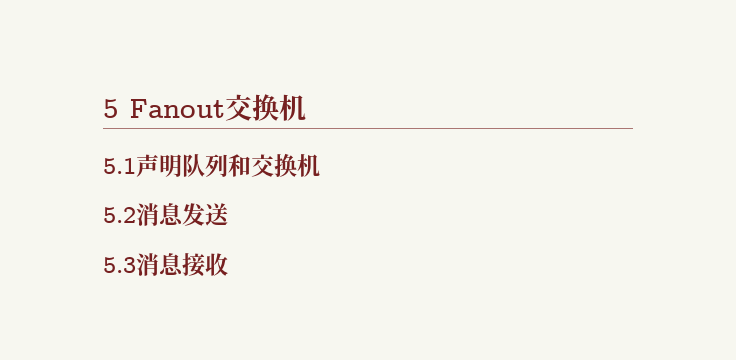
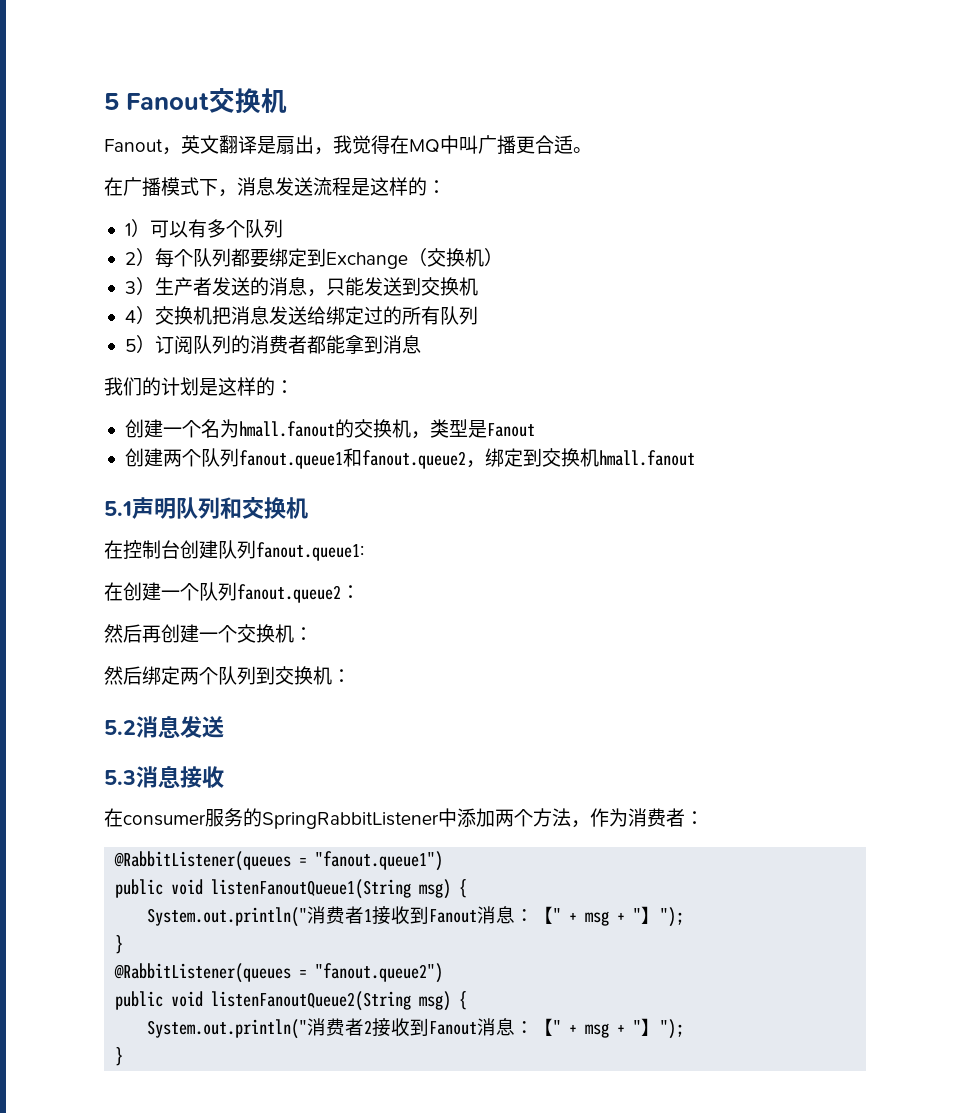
(306, 107) none -> [104,135,592,155] [104,177,446,197] [124,219,283,238] [124,248,503,269] [124,277,478,297] [124,306,478,325] [124,335,421,355] [104,377,294,396] [124,419,535,439] [124,448,695,469] // Fanout，英文翻译是扇出，我觉得在MQ中叫广播更合适。 // 在广播模式下，消息发送流程是这样的： // 1）可以有多个队列 // 2）每个队列都要绑定到Exchange（交换机） // 3）生产者发送的消息，只能发送到交换机 // 4）交换机把消息发送给绑定过的所有队列 // 5）订阅队列的消费者都能拿到消息 // 我们的计划是这样的： // 创建一个名为hmall.fanout的交换机，类型是Fanout // 创建两个队列fanout.queue1和fanout.queue2，绑定到交换机hmall.fanout
(320, 165) none -> [104,540,364,561] [104,582,360,603] [104,624,313,643] [104,666,351,685] // 在控制台创建队列fanout.queue1: // 在创建一个队列fanout.queue2： // 然后再创建一个交换机： // 然后绑定两个队列到交换机：
(228, 264) none -> [104,808,704,829] [114,851,444,871] [115,879,468,899] [147,906,685,927] [115,935,124,954] [114,963,444,983] [115,991,468,1011] [147,1018,685,1039] [115,1047,124,1066] // 在consumer服务的SpringRabbitListener中添加两个方法，作为消费者： // @RabbitListener(queues = "fanout.queue1") // public void listenFanoutQueue1(String msg) { // System.out.println("消费者1接收到Fanout消息：【" + msg + "】"); // } // @RabbitListener(queues = "fanout.queue2") // public void listenFanoutQueue2(String msg) { // System.out.println("消费者2接收到Fanout消息：【" + msg + "】"); // }

